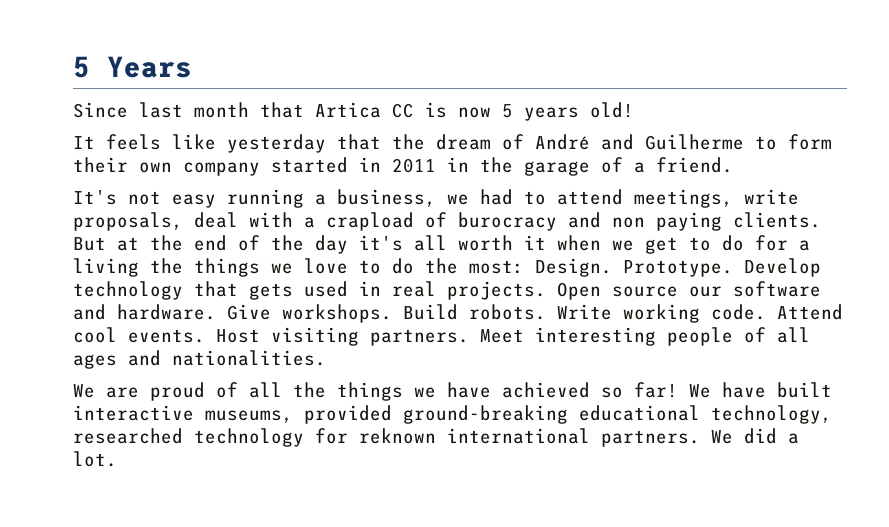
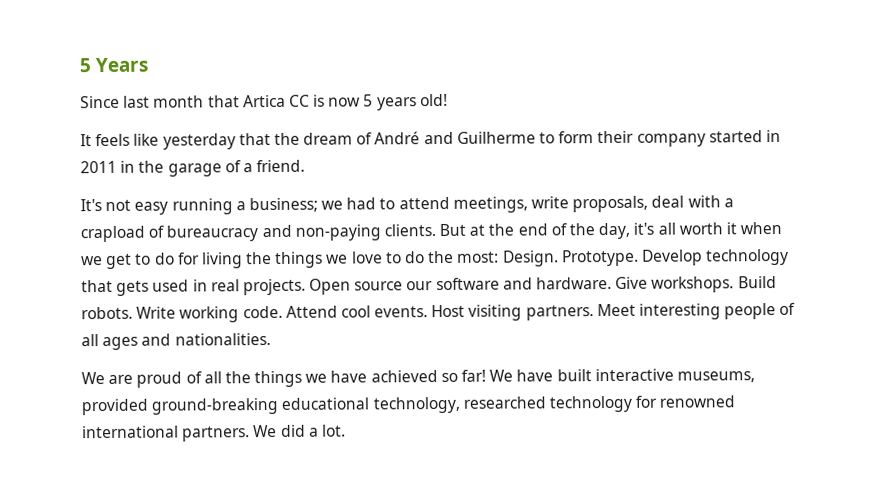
[139,162,172,173] own -> (635, 137) none
[337,189,436,207] business, -> [248,197,318,213] business;
[458,212,722,231] burocracy and non paying -> [166,224,381,242] bureaucracy and non-paying
[315,235,348,254] day -> [598,222,631,240] day,
[799,240,810,251] a -> (200, 258) none
[359,428,436,444] reknown -> [659,395,736,408] renowned

